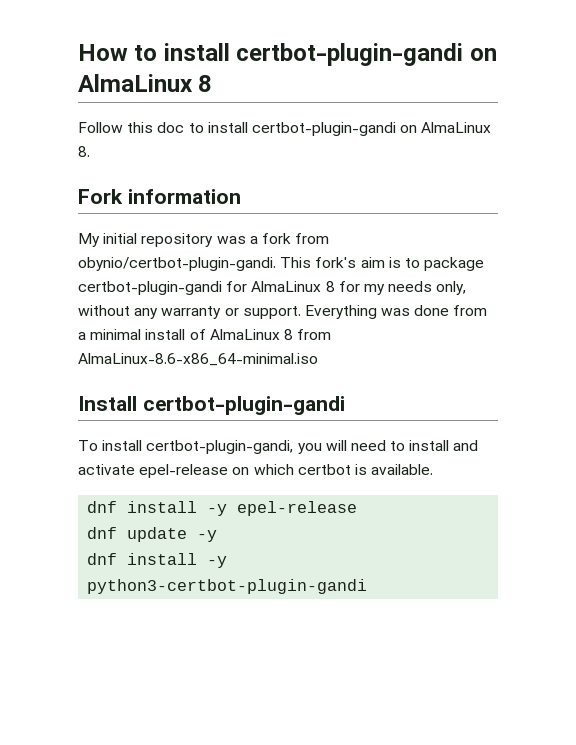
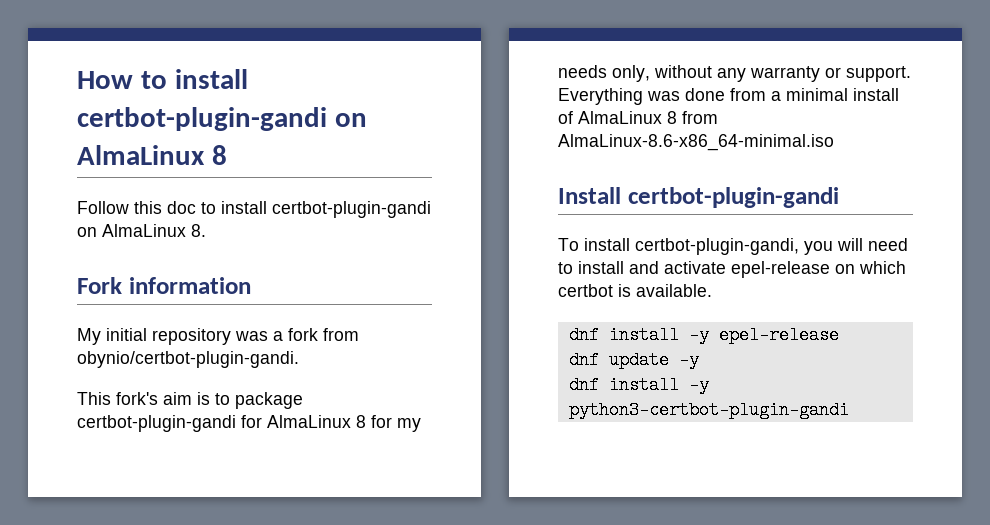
(276, 264) none -> (299, 359) //

